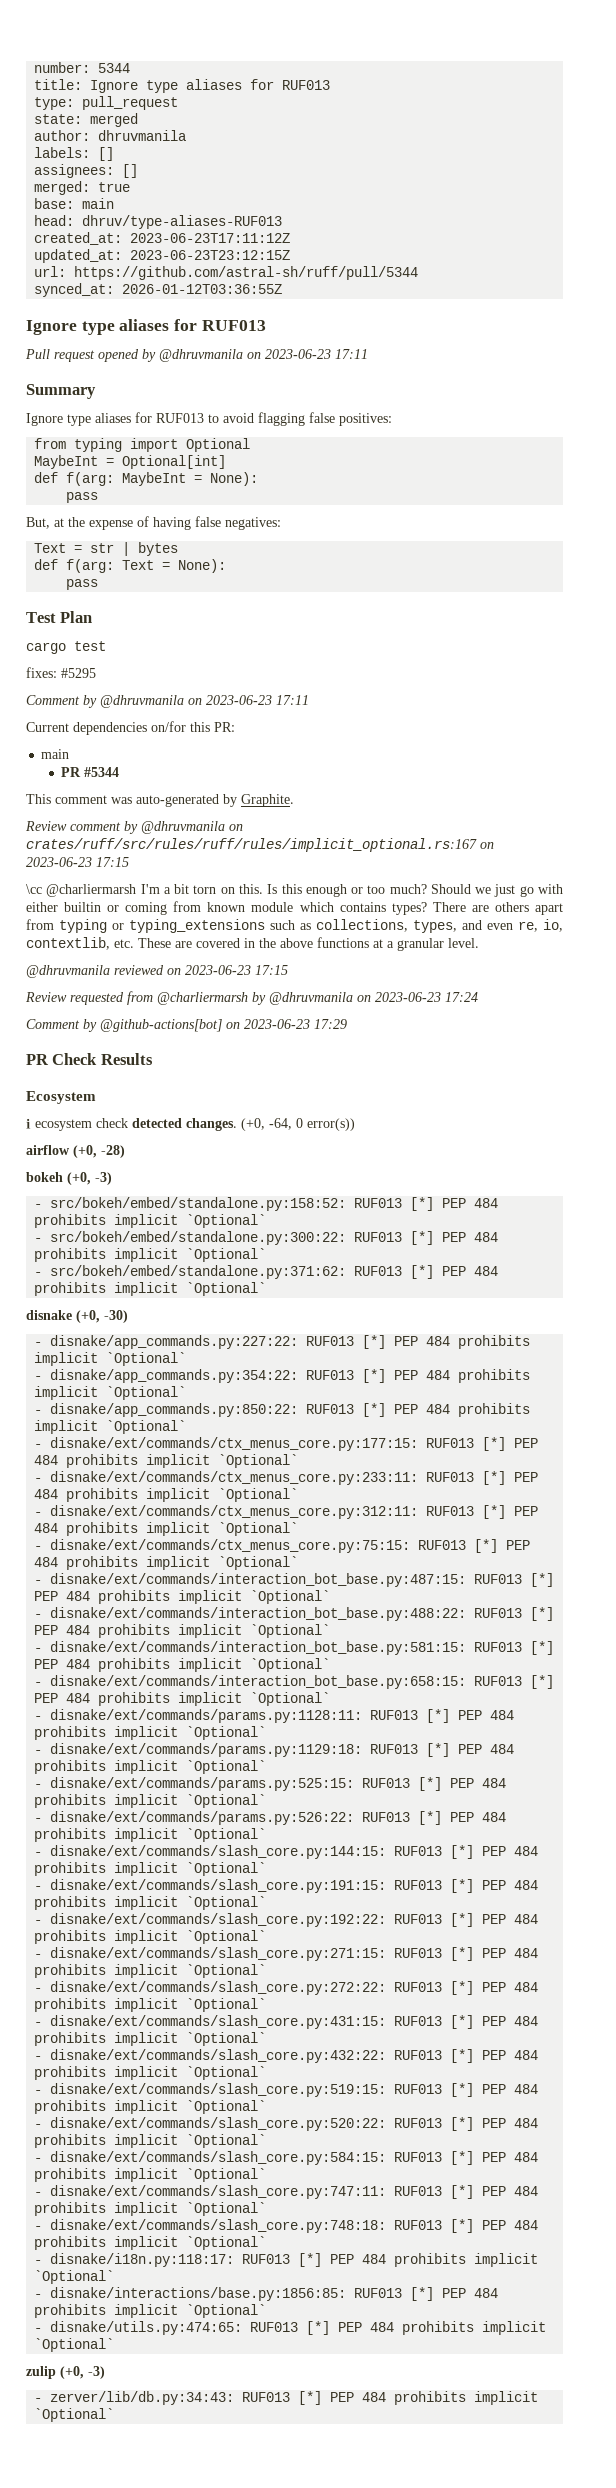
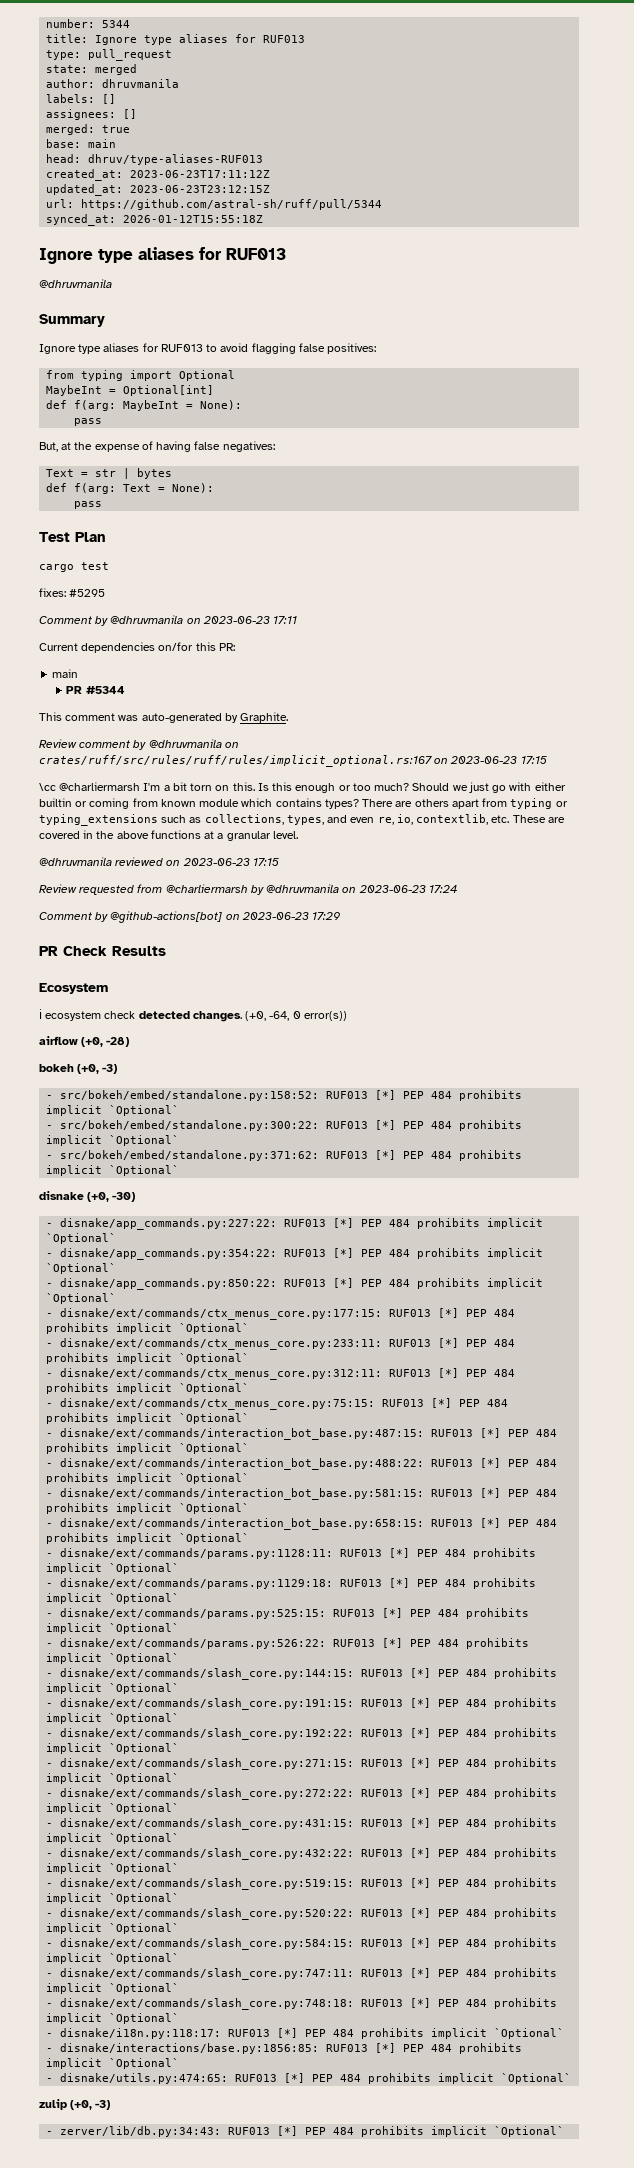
[122,284,283,294] [26,319,266,335] [25,349,368,362] 2026-01-12T03:36:55Z // Ignore type aliases for RUF013 // Pull request opened by @dhruvmanila on 2023-06-23 17:11 -> [123,215,264,223] [39,247,286,264] [39,279,112,288] 2026-01-12T15:55:18Z // Ignore type aliases for RUF013 // @dhruvmanila

